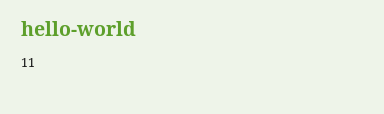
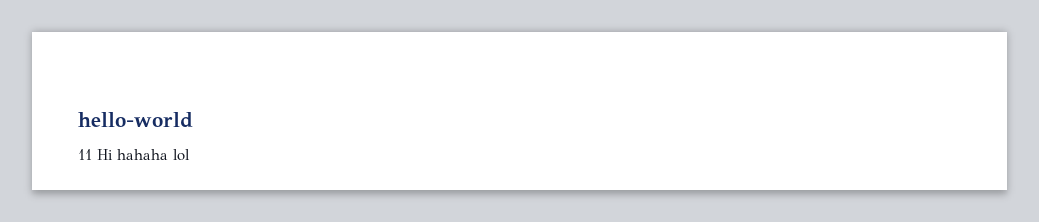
(35, 62) none -> [97,149,190,161] Hi hahaha lol

